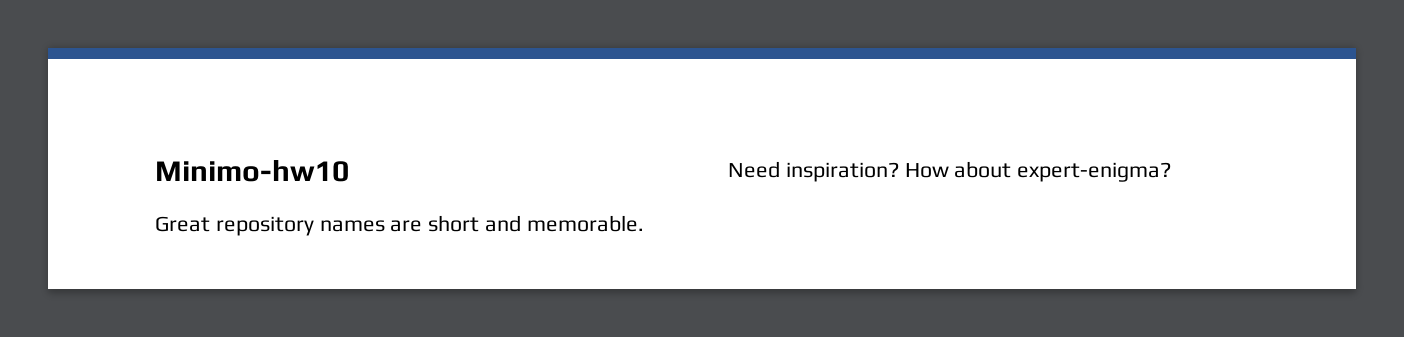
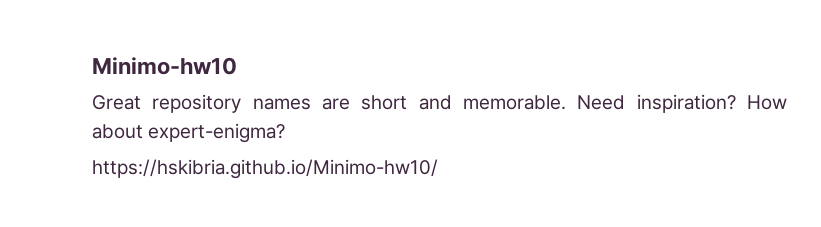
(1172, 172) none -> [92,159,438,179] // https://hskibria.github.io/Minimo-hw10/

